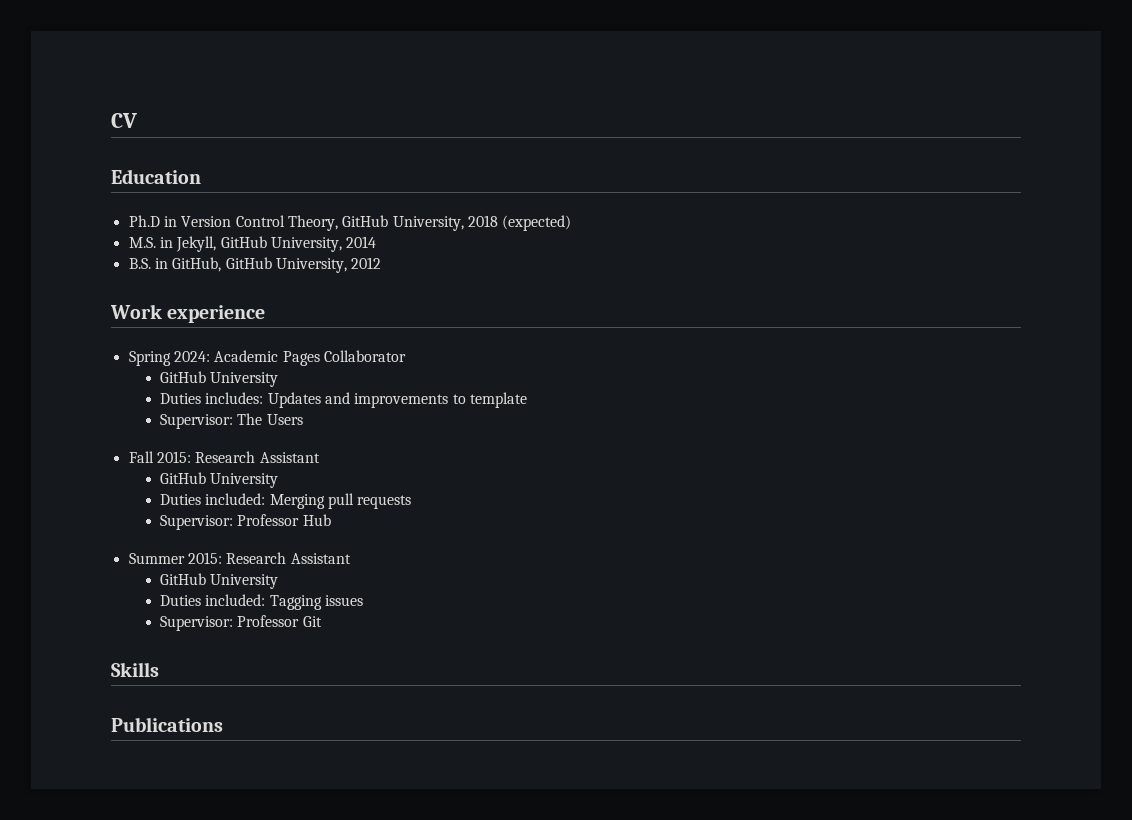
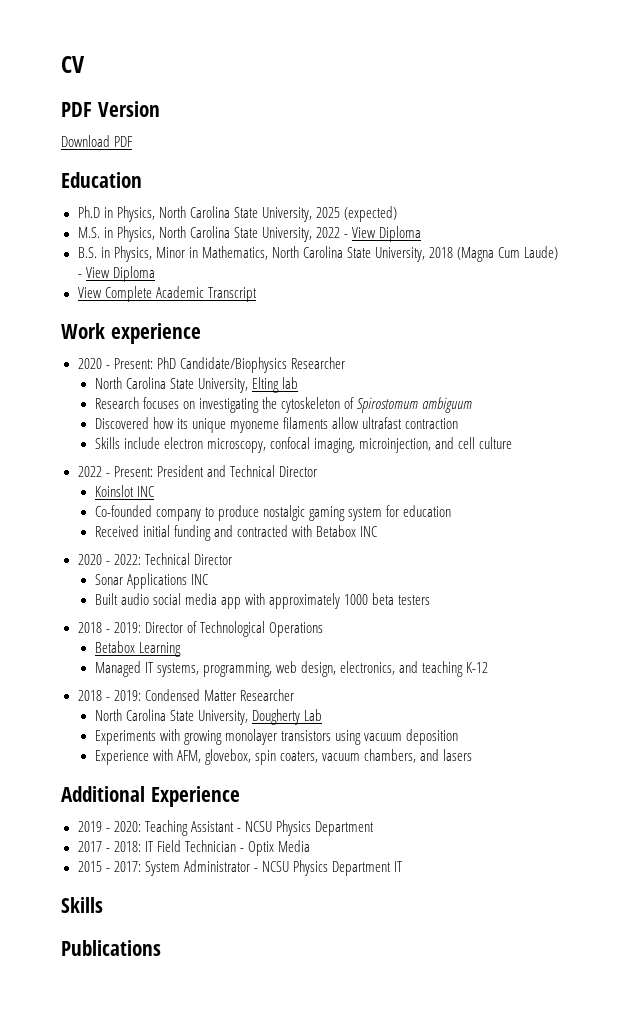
(137, 120) none -> [61,101,160,117] [61,135,134,147] // PDF Version // Download PDF
[181,215,572,231] [128,236,377,252] [128,257,382,273] [110,304,266,323] [128,350,406,366] [160,371,279,387] [160,392,527,408] [160,413,303,429] [128,451,320,463] [160,472,279,488] [160,493,412,509] [160,514,331,530] [128,552,351,564] [160,573,279,589] [160,594,363,610] [160,615,322,631] Version Control Theory, GitHub University, 2018 (expected) // M.S. in Jekyll, GitHub University, 2014 // B.S. in GitHub, GitHub University, 2012 // Work experience // Spring 2024: Academic Pages Collaborator // GitHub University // Duties includes: Updates and improvements to template // Supervisor: The Users // Fall 2015: Research Assistant // GitHub University // Duties included: Merging pull requests // Supervisor: Professor Hub // Summer 2015: Research Assistant // GitHub University // Duties included: Tagging issues // Supervisor: Professor Git -> [116,206,397,222] [77,226,422,242] [77,246,559,262] [77,266,155,282] [77,286,257,302] [61,323,201,344] [77,357,345,373] [94,377,299,393] [94,397,473,413] [94,417,459,433] [94,437,513,453] [77,465,317,477] [94,485,154,497] [94,505,452,521] [94,525,378,541] [77,553,232,565] [94,573,208,589] [94,593,431,609] [77,621,323,637] [94,641,181,657] [94,661,489,677] [77,689,294,701] [94,709,323,725] [94,729,459,745] [94,749,473,765] [61,786,240,807] [77,820,374,836] [77,840,310,856] [77,860,403,876] Physics, North Carolina State University, 2025 (expected) // M.S. in Physics, North Carolina State University, 2022 - View Diploma // B.S. in Physics, Minor in Mathematics, North Carolina State University, 2018 (Magna Cum Laude) - View Diploma // View Complete Academic Transcript // Work experience // 2020 - Present: PhD Candidate/Biophysics Researcher // North Carolina State University, Elting lab // Research focuses on investigating the cytoskeleton of Spirostomum ambiguum // Discovered how its unique myoneme filaments allow ultrafast contraction // Skills include electron microscopy, confocal imaging, microinjection, and cell culture // 2022 - Present: President and Technical Director // Koinslot INC // Co-founded company to produce nostalgic gaming system for education // Received initial funding and contracted with Betabox INC // 2020 - 2022: Technical Director // Sonar Applications INC // Built audio social media app with approximately 1000 beta testers // 2018 - 2019: Director of Technological Operations // Betabox Learning // Managed IT systems, programming, web design, electronics, and teaching K-12 // 2018 - 2019: Condensed Matter Researcher // North Carolina State University, Dougherty Lab // Experiments with growing monolayer transistors using vacuum deposition // Experience with AFM, glovebox, spin coaters, vacuum chambers, and lasers // Additional Experience // 2019 - 2020: Teaching Assistant - NCSU Physics Department // 2017 - 2018: IT Field Technician - Optix Media // 2015 - 2017: System Administrator - NCSU Physics Department IT

